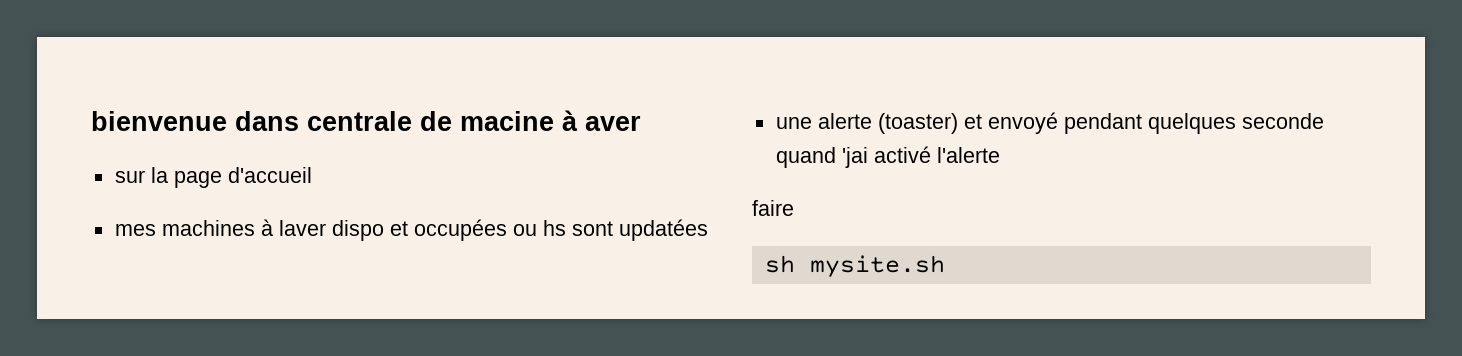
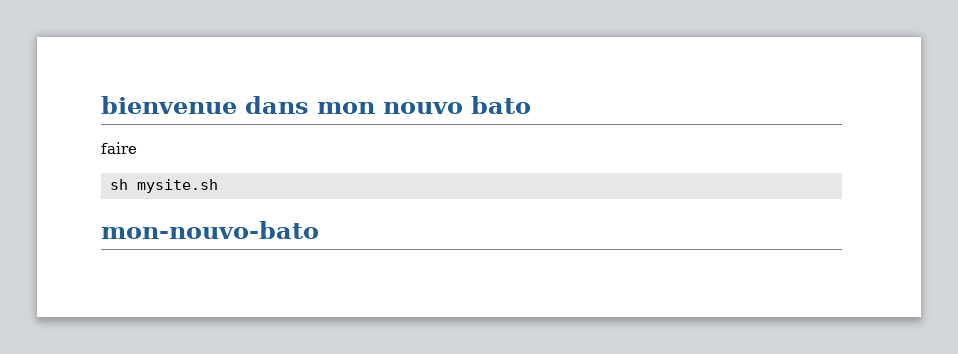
[307,110,641,131] [114,167,312,188] [114,219,708,241] [775,112,1324,134] [775,146,1000,168] centrale de macine à aver // sur la page d'accueil // mes machines à laver dispo et occupées ou hs sont updatées // une alerte (toaster) et envoyé pendant quelques seconde quand 'jai activé l'alerte -> [317,96,531,114] mon nouvo bato
(945, 266) none -> [101,221,319,239] // mon-nouvo-bato

